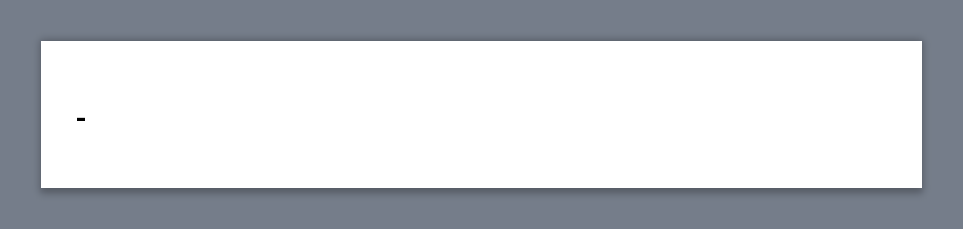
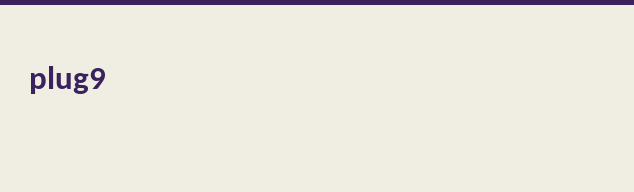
[75,117,87,128] - -> [29,66,106,94] plug9

